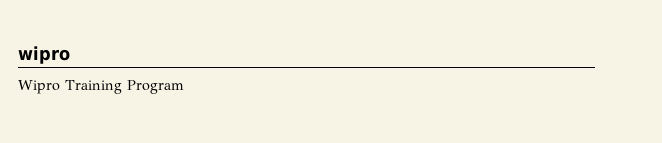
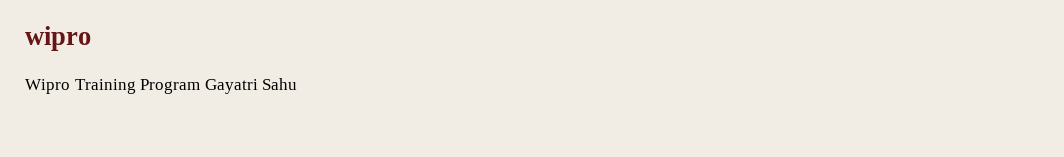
(184, 87) none -> [204,78,298,94] Gayatri Sahu

